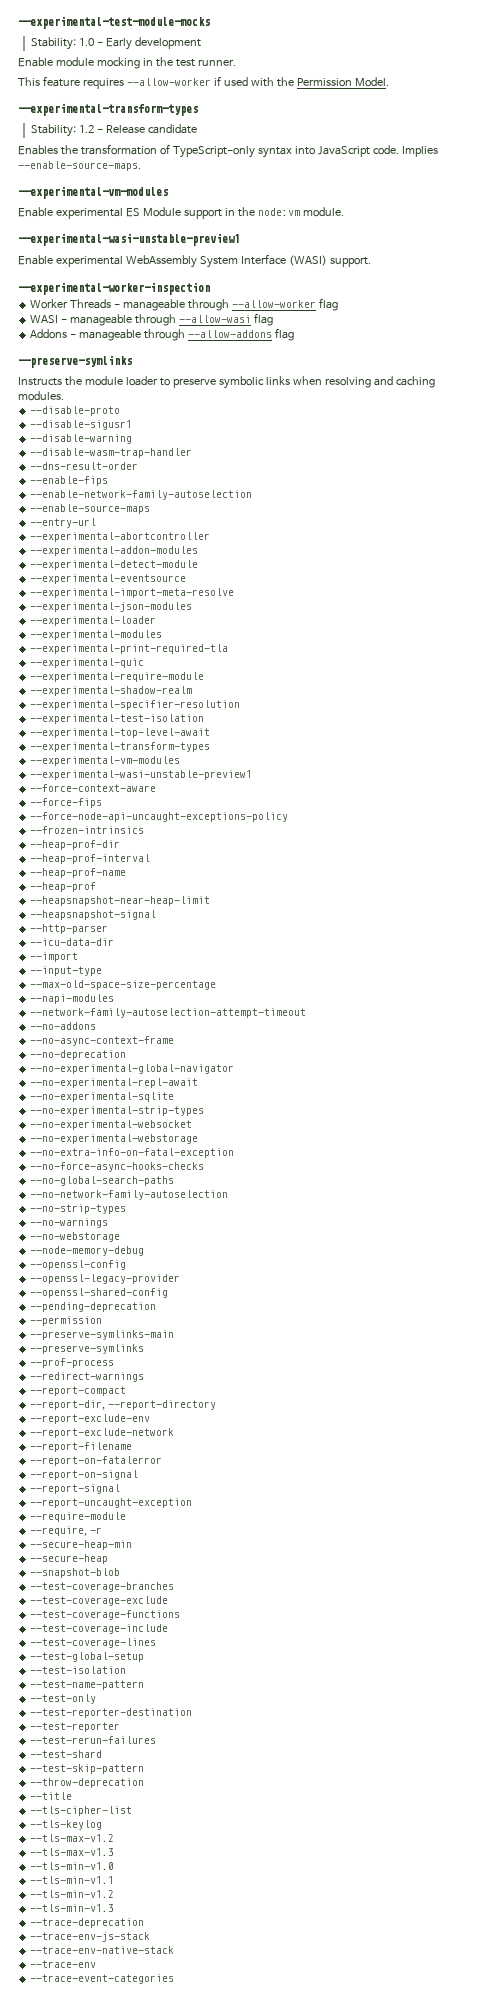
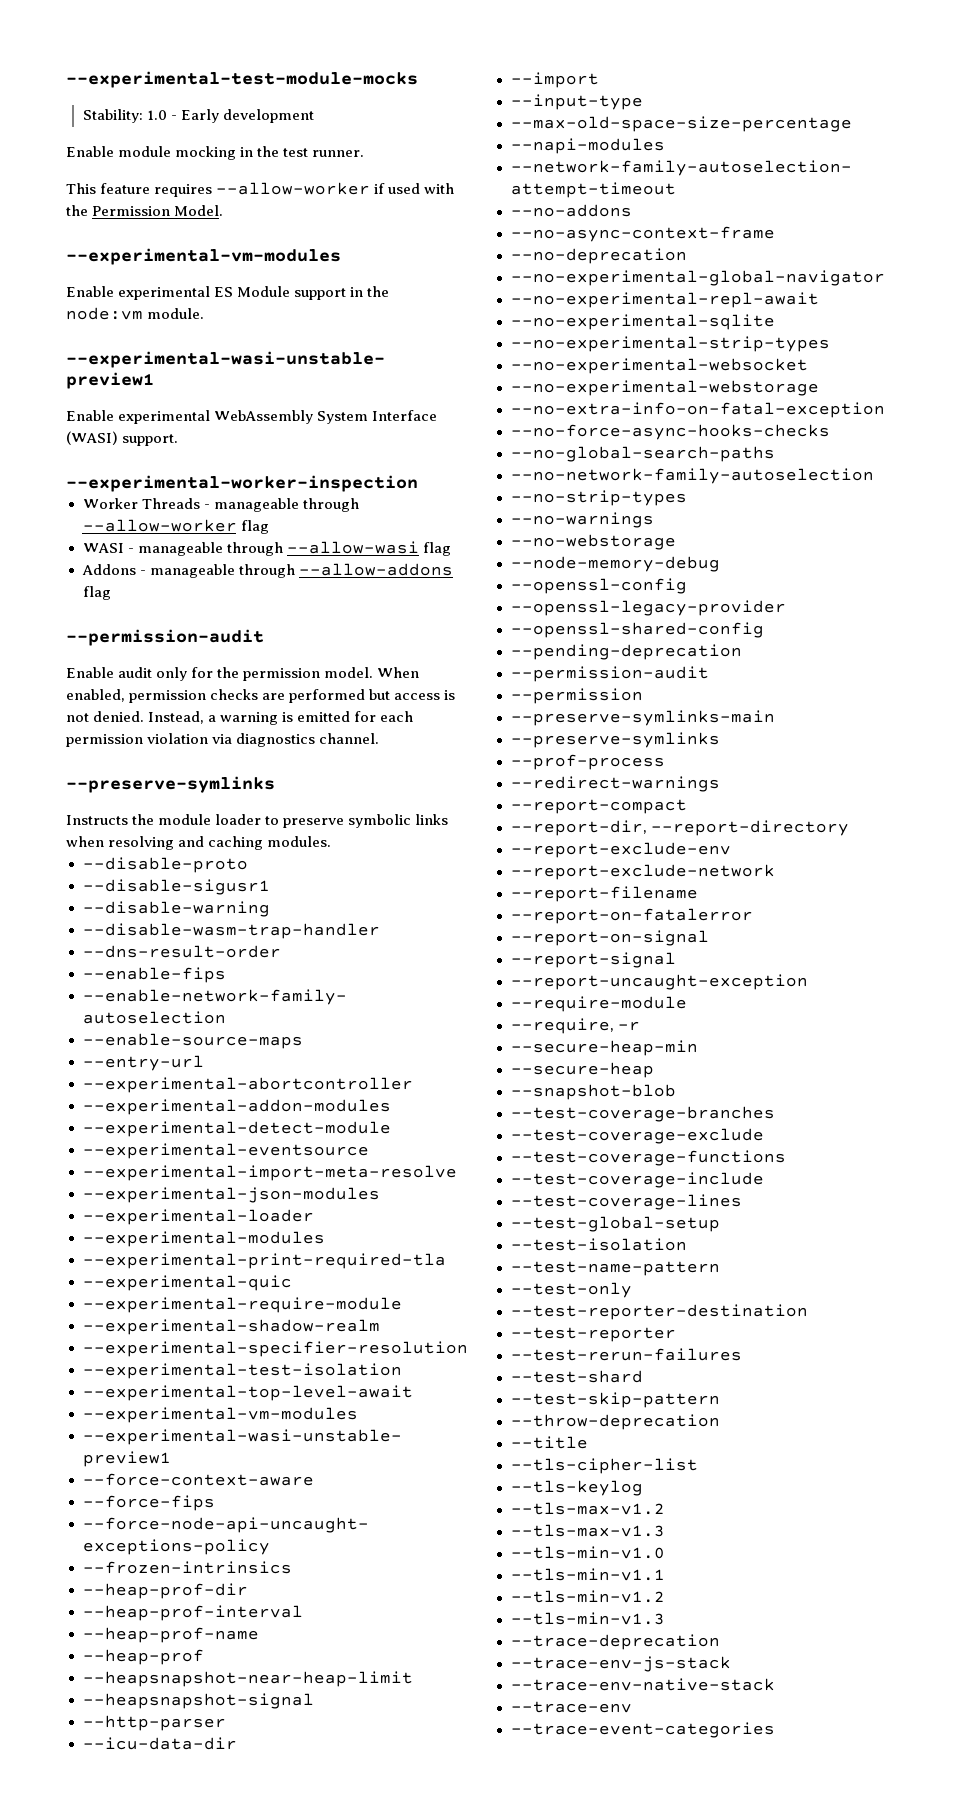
[18,103,198,116] [30,124,197,137] [18,144,438,158] [18,161,141,171] // --experimental-transform-types // Stability: 1.2 - Release candidate // Enables the transformation of TypeScript-only syntax into JavaScript code. Implies --enable-source-maps. -> (224, 210) none
(294, 334) none -> [66,629,264,646] [66,667,420,681] [66,689,456,703] [66,711,414,725] [66,733,380,747] // --permission-audit // Enable audit only for the permission model. When enabled, permission checks are performed but access is not denied. Instead, a warning is emitted for each permission violation via diagnostics channel.
[30,742,211,752] // --experimental-transform-types -> (413, 1393) none
(157, 1307) none -> [510,666,709,682] // --permission-audit

